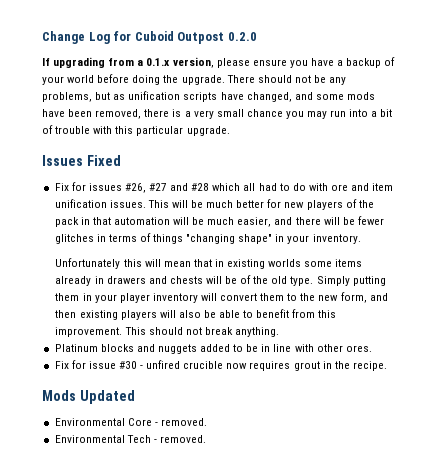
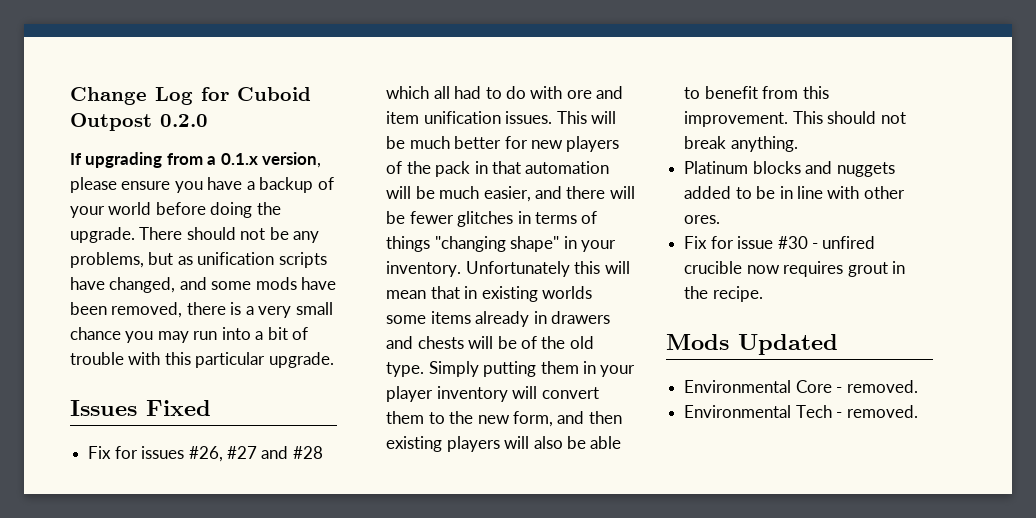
(361, 239) // -> (462, 269) none

